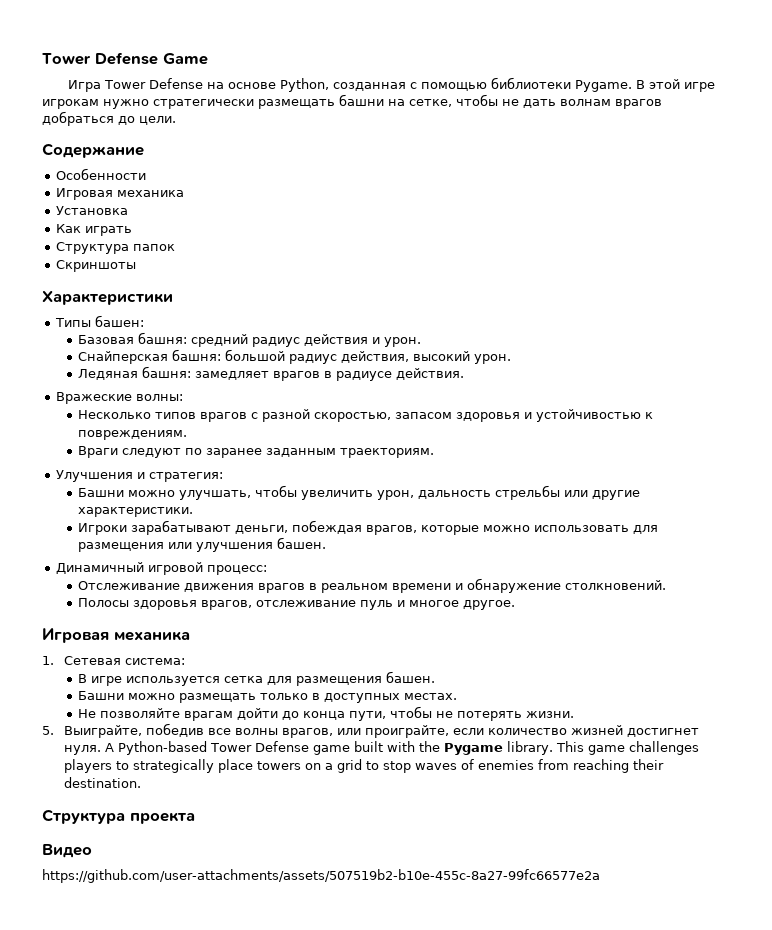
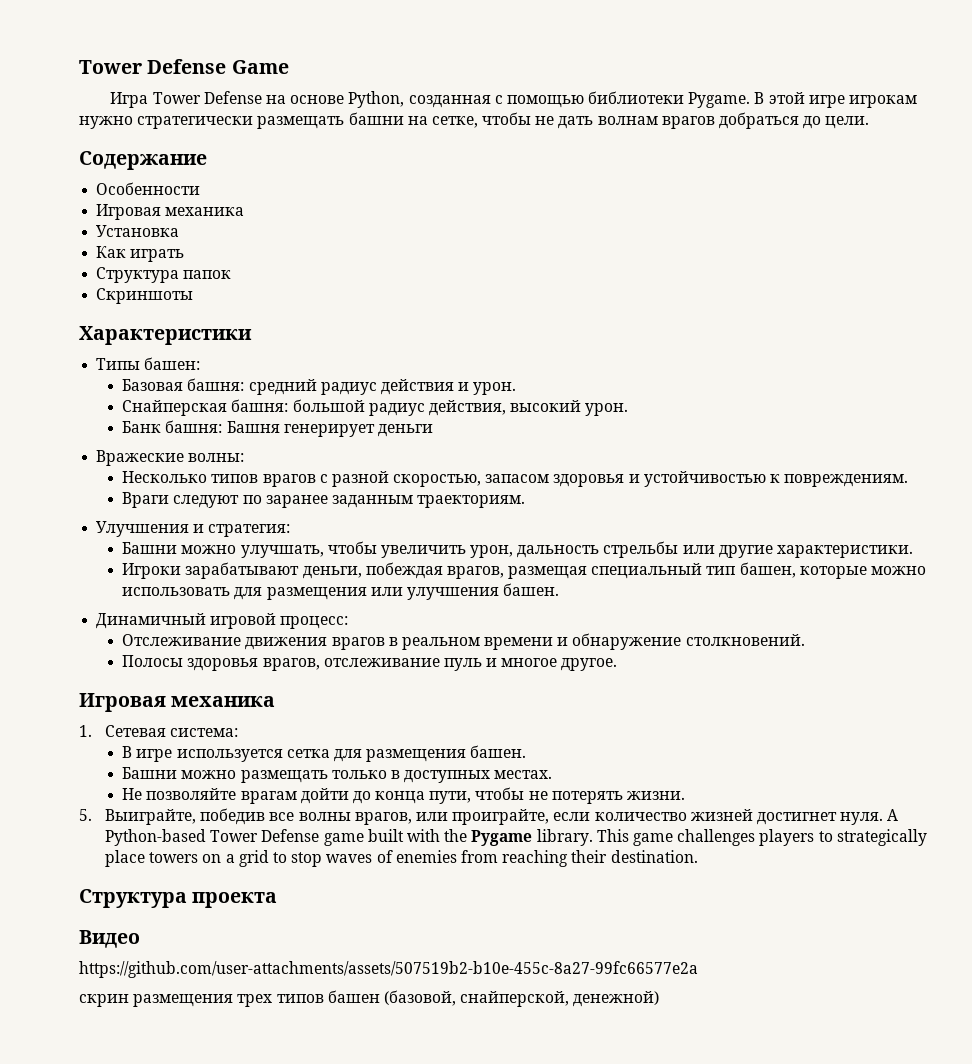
[78,366,465,381] Ледяная башня: замедляет врагов в радиусе действия. -> [122,420,433,437] Банк башня: Башня генерирует деньги
(418, 530) none -> [508,562,796,579] размещая специальный тип башен,
(600, 876) none -> [79,990,660,1007] // скрин размещения трех типов башен (базовой, снайперской, денежной)

